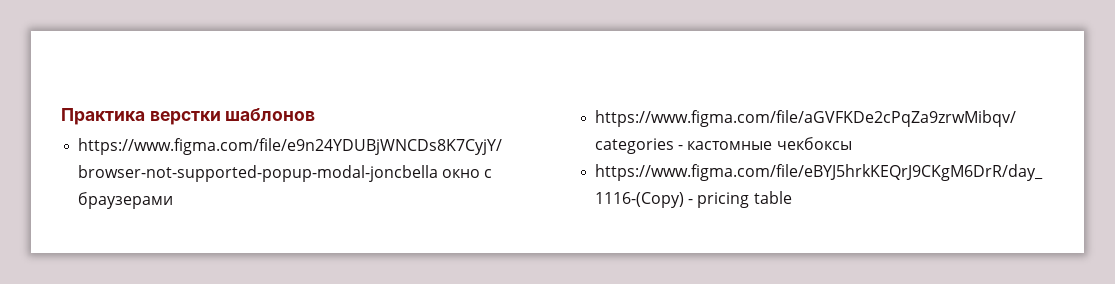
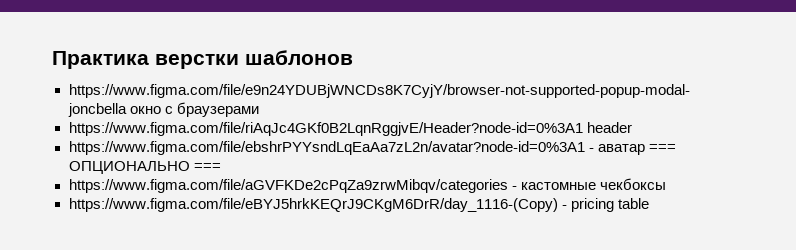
(174, 200) none -> [68,122,632,136] [68,141,676,155] [68,161,221,174] // https://www.figma.com/file/riAqJc4GKf0B2LqnRggjvE/Header?node-id=0%3A1 header // https://www.figma.com/file/ebshrPYYsndLqEaAa7zL2n/avatar?node-id=0%3A1 - аватар === ОПЦИОНАЛЬНО ===

